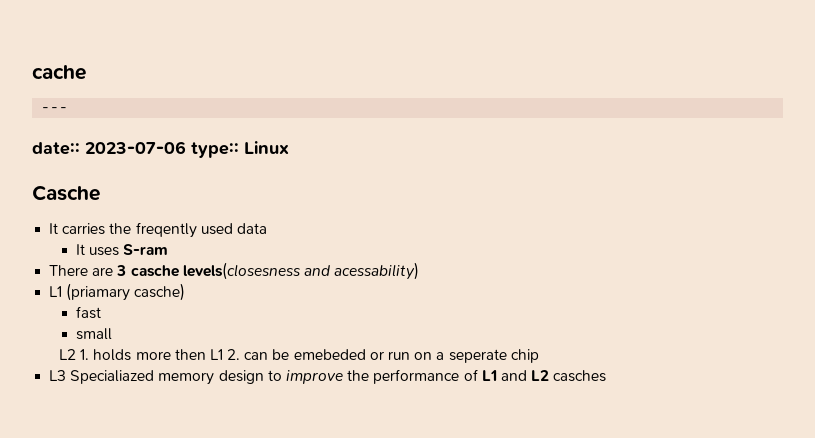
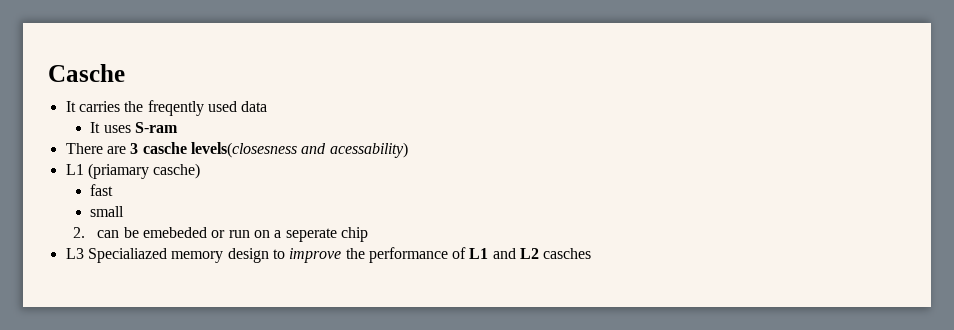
[32,65,86,80] [41,107,69,112] [32,141,289,158] cache // --- // date:: 2023-07-06 type:: Linux // -> (48, 73) none
[58,349,223,361] L2 1. holds more then L1 -> (125, 211) none

